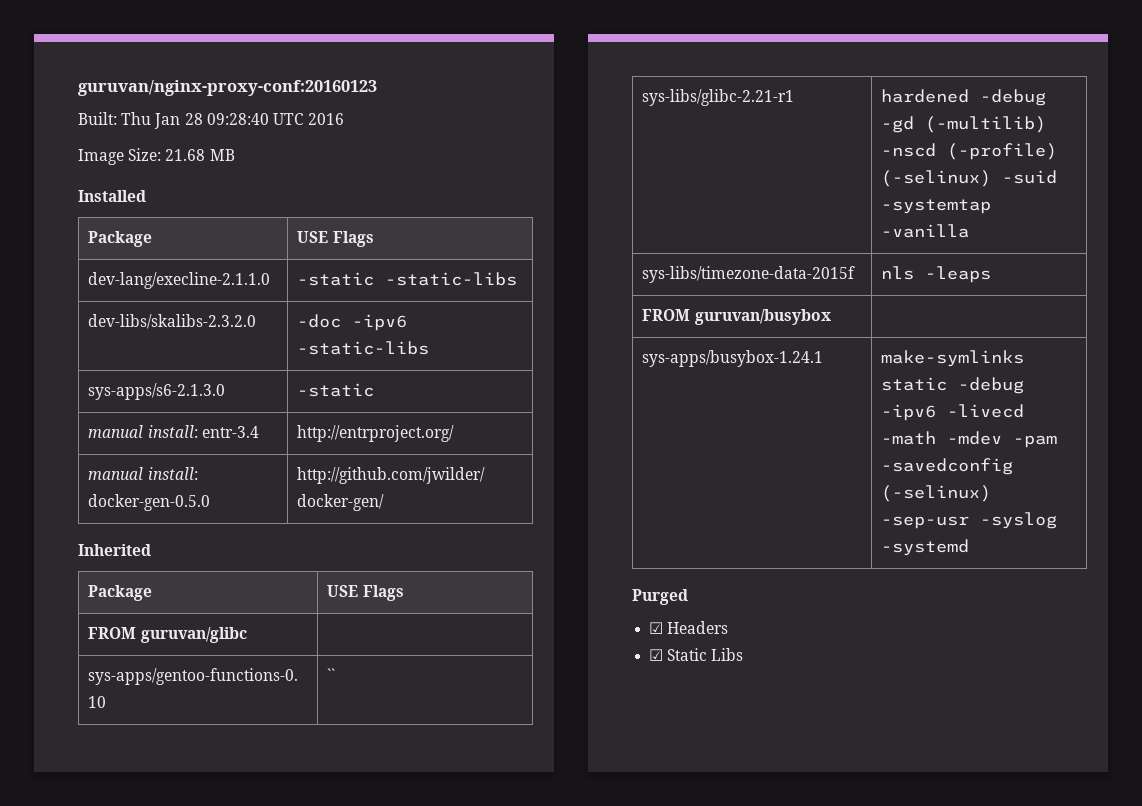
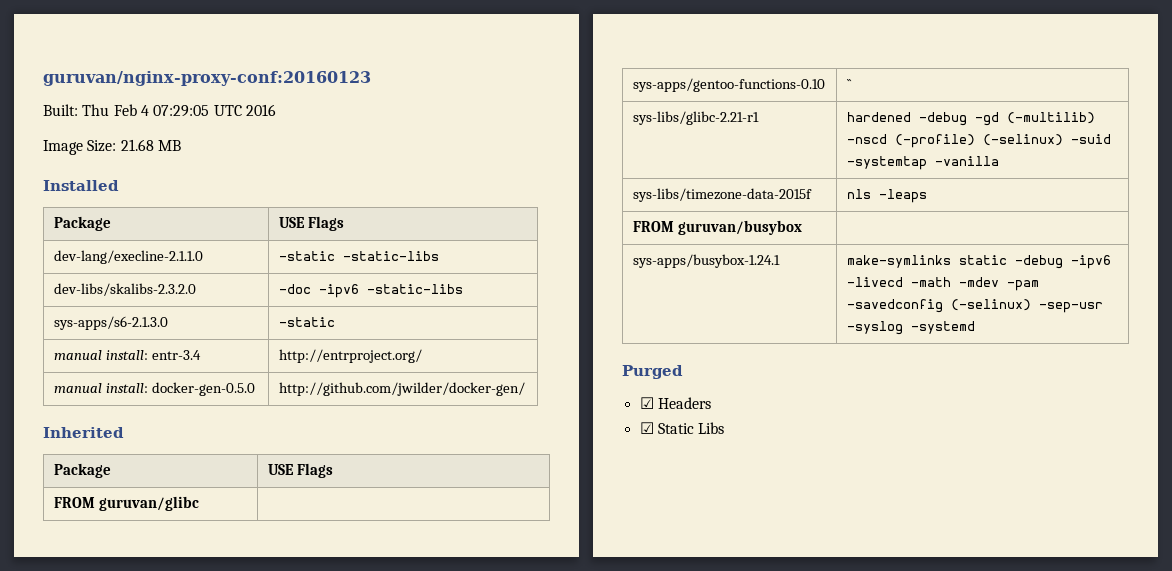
[154,113,269,129] Jan 28 09:28:40 -> [113,104,210,117] Feb 4 07:29:05

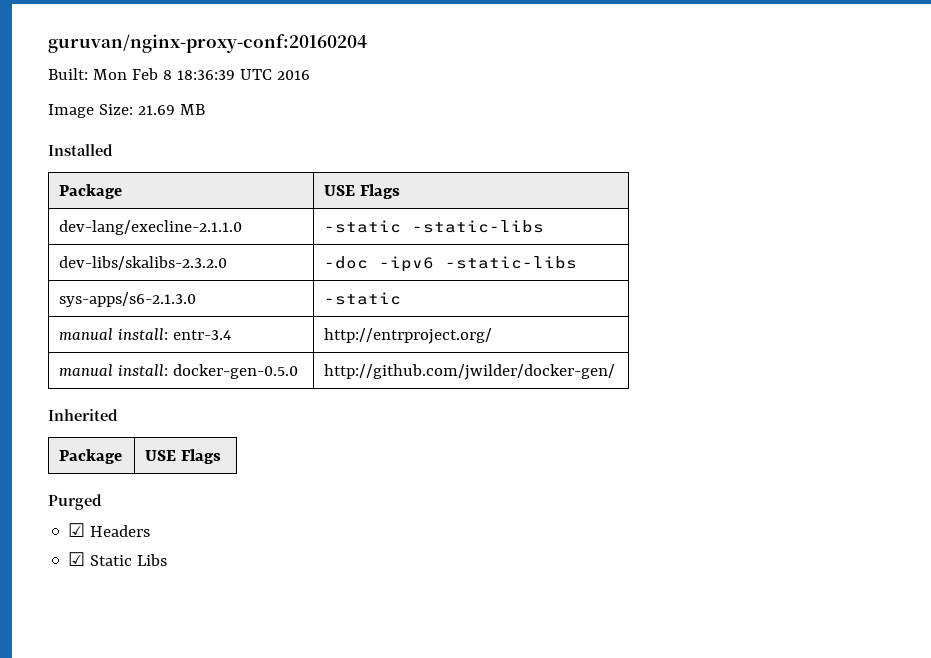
[43,71,371,86] guruvan/nginx-proxy-conf:20160123 -> [48,34,367,53] guruvan/nginx-proxy-conf:20160204
[82,104,210,117] Thu Feb 4 07:29:05 -> [92,68,235,80] Mon Feb 8 18:36:39
[120,139,154,151] 21.68 -> [137,105,175,115] 21.69
[53,496,199,511] [632,78,825,92] [846,79,852,89] [632,111,759,125] [846,112,1095,126] [846,134,1111,148] [846,156,999,170] [632,188,812,202] [846,189,927,203] [632,220,802,235] [632,254,780,268] [846,255,1111,269] [846,277,1039,291] [846,299,1103,313] [846,321,975,335] // FROM guruvan/glibc | // sys-apps/gentoo-functions-0.10 | `` // sys-libs/glibc-2.21-r1 | hardened -debug -gd (-multilib) -nscd (-profile) (-selinux) -suid -systemtap -vanilla // sys-libs/timezone-data-2015f | nls -leaps // FROM guruvan/busybox | // sys-apps/busybox-1.24.1 | make-symlinks static -debug -ipv6 -livecd -math -mdev -pam -savedconfig (-selinux) -sep-usr -syslog -systemd -> (222, 456) none

